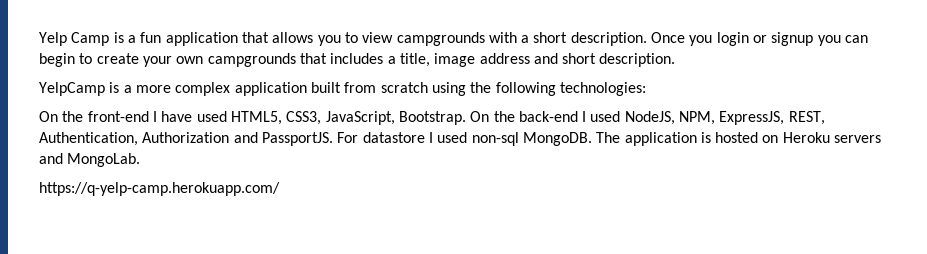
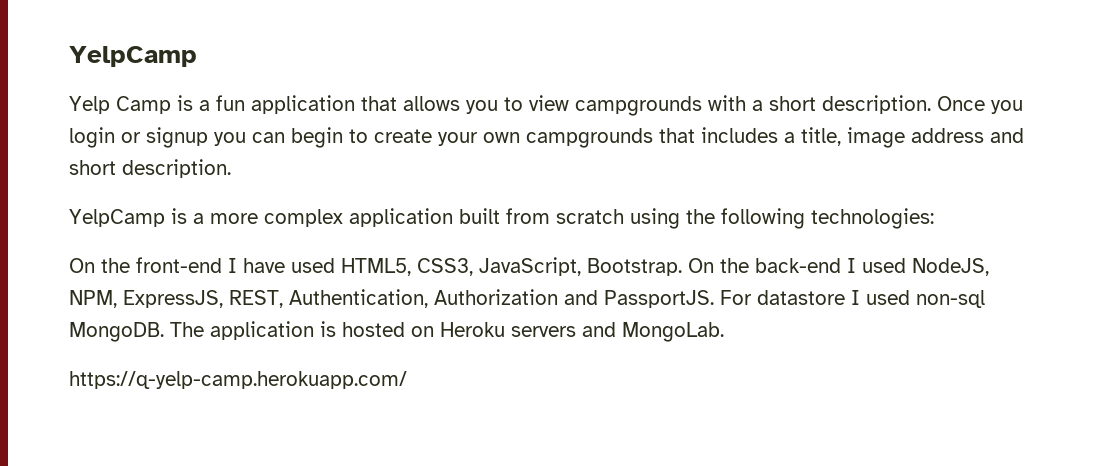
(39, 39) none -> [69,46,197,67] YelpCamp //

